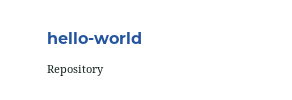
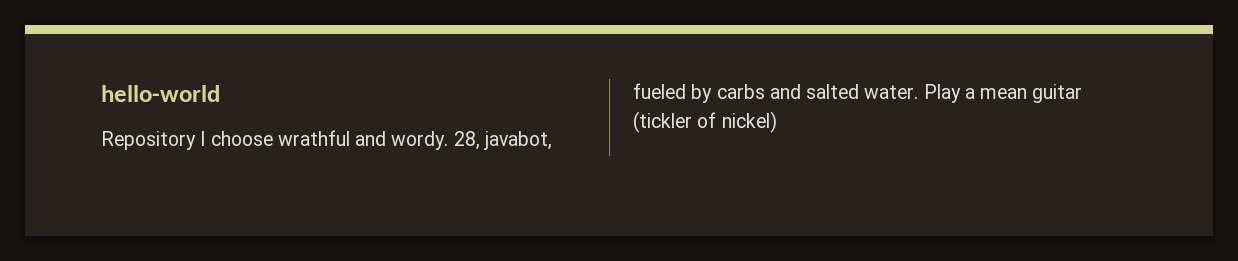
(104, 70) none -> [200,130,552,150] [633,83,1083,103] [633,111,777,133] I choose wrathful and wordy. 28, javabot, fueled by carbs and salted water. Play a mean guitar (tickler of nickel)

